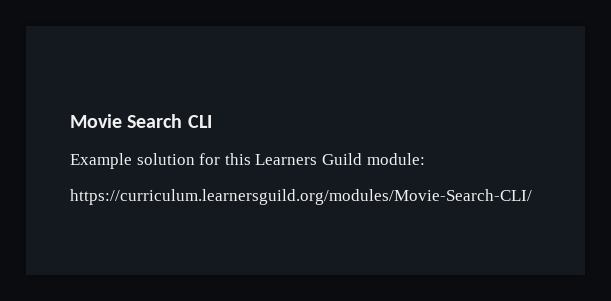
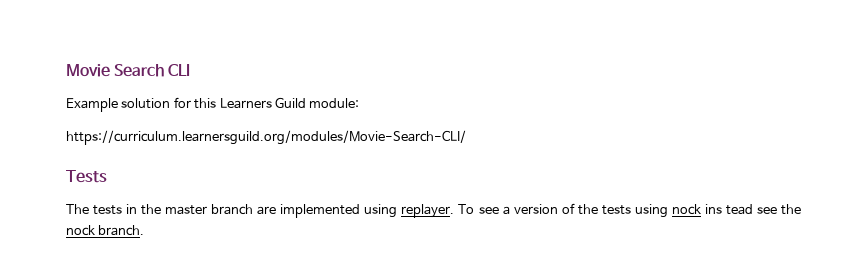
(532, 197) none -> [66,170,107,183] [66,203,801,218] [66,225,145,236] // Tests // The tests in the master branch are implemented using replayer. To see a version of the tests using nock ins tead see the nock branch.

